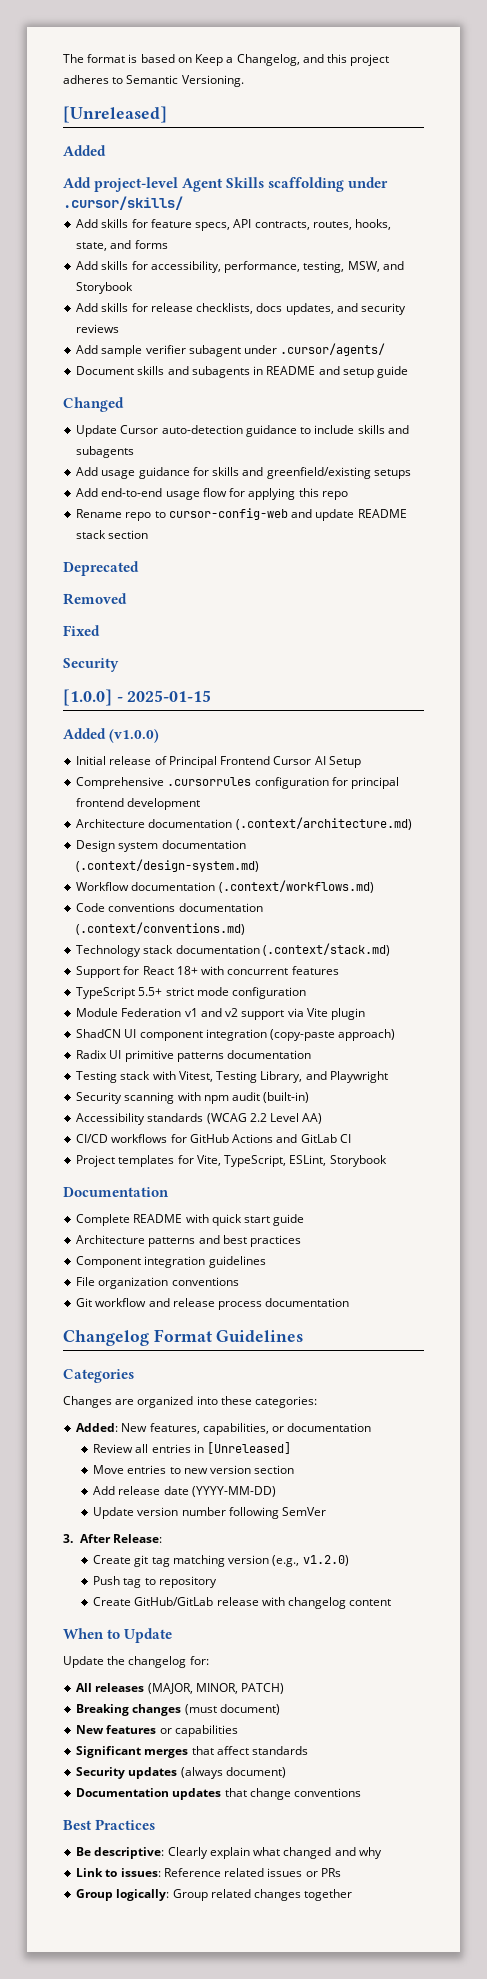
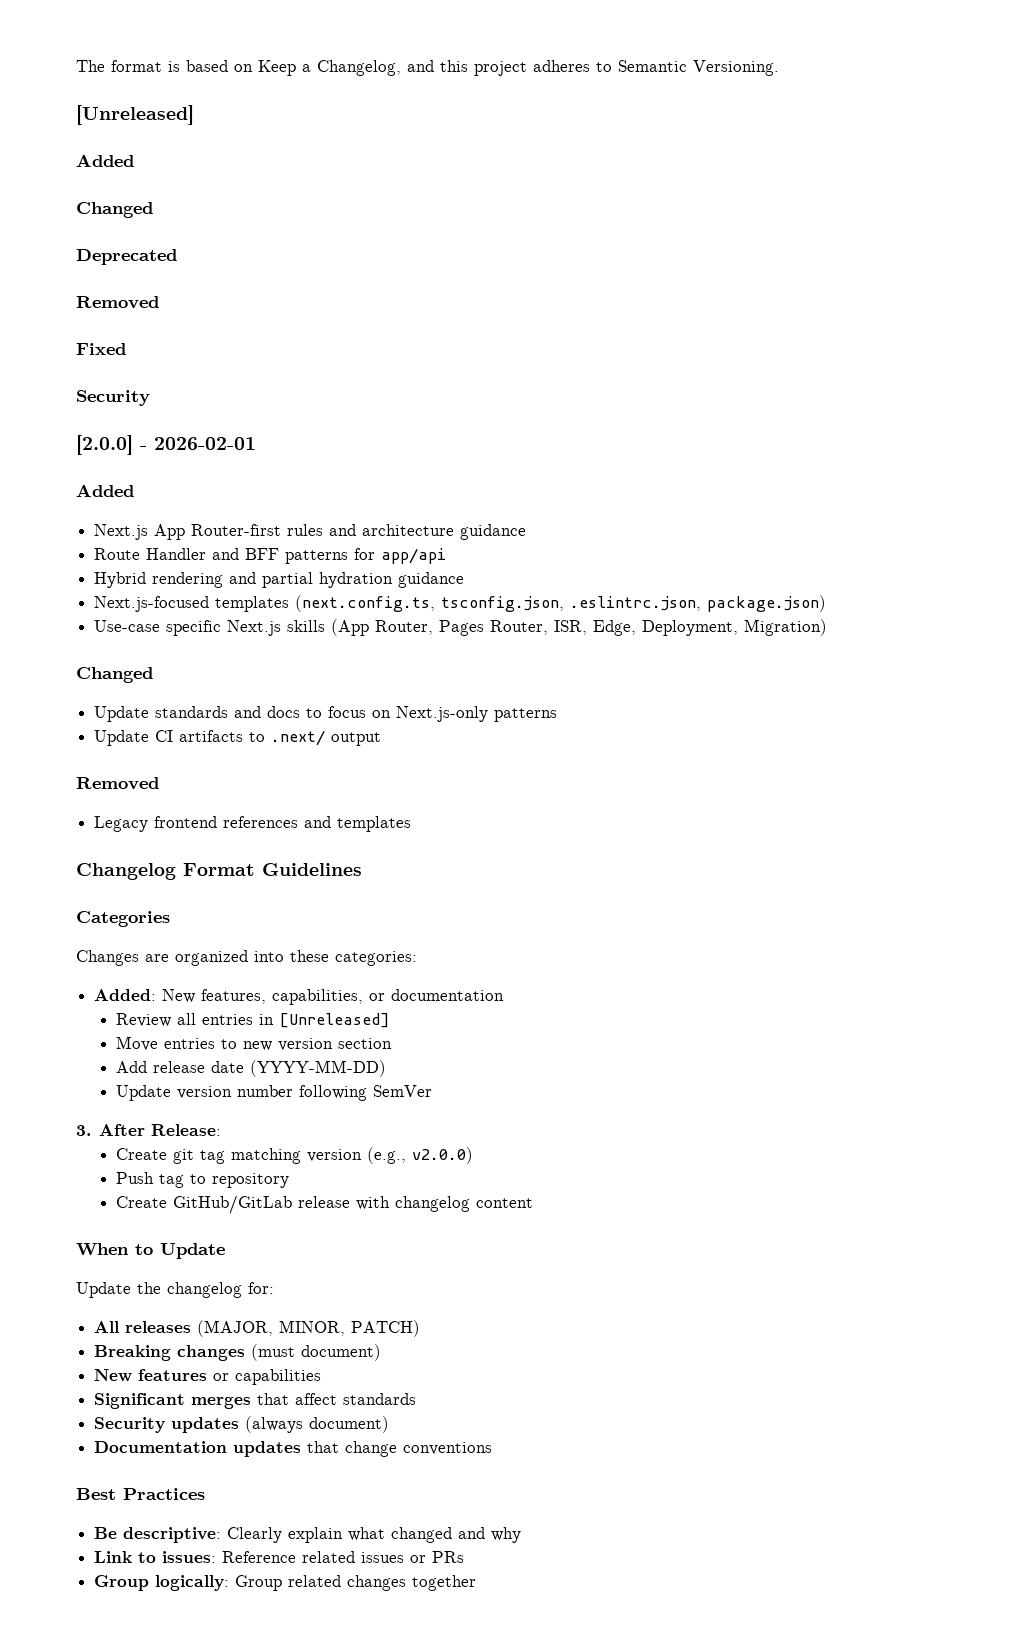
[63,177,389,192] [63,196,183,210] [76,219,392,231] [76,240,168,251] [76,261,404,273] [76,282,134,294] [76,303,407,315] [76,324,120,333] [76,343,386,357] [76,366,409,378] [63,397,124,412] [76,425,409,437] [76,446,135,458] [76,467,411,479] [76,488,348,500] [76,508,407,521] [76,530,149,539] [63,561,139,576] [63,593,127,605] [63,625,100,636] [63,658,119,672] [63,689,212,706] [63,728,160,743] [76,756,361,768] [76,777,400,789] [76,798,201,810] [76,817,412,830] [76,840,246,852] [76,859,260,872] [76,880,374,893] [76,903,263,912] [76,922,246,935] [76,943,390,957] [76,966,339,978] [76,987,307,999] [76,1008,366,1020] [76,1029,396,1041] [76,1050,312,1062] [76,1071,388,1083] [76,1092,310,1104] [76,1113,323,1125] [76,1134,351,1143] [76,1155,387,1167] [63,1187,169,1197] [76,1214,305,1226] [76,1235,302,1247] [76,1256,266,1268] [76,1277,239,1289] [76,1298,350,1310] Add project-level Agent Skills scaffolding under .cursor/skills/ // Add skills for feature specs, API contracts, routes, hooks, state, and forms // Add skills for accessibility, performance, testing, MSW, and Storybook // Add skills for release checklists, docs updates, and security reviews // Add sample verifier subagent under .cursor/agents/ // Document skills and subagents in README and setup guide // Changed // Update Cursor auto-detection guidance to include skills and subagents // Add usage guidance for skills and greenfield/existing setups // Add end-to-end usage flow for applying this repo // Rename repo to cursor-config-web and update README stack section // Deprecated // Removed // Fixed // Security // [1.0.0] - 2025-01-15 // Added (v1.0.0) // Initial release of Principal Frontend Cursor AI Setup // Comprehensive .cursorrules configuration for principal frontend development // Architecture documentation (.context/architecture.md) // Design system documentation (.context/design-system.md) // Workflow documentation (.context/workflows.md) // Code conventions documentation (.context/conventions.md) // Technology stack documentation (.context/stack.md) // Support for React 18+ with concurrent features // TypeScript 5.5+ strict mode configuration // Module Federation v1 and v2 support via Vite plugin // ShadCN UI component integration (copy-paste approach) // Radix UI primitive patterns documentation // Testing stack with Vitest, Testing Library, and Playwright // Security scanning with npm audit (built-in) // Accessibility standards (WCAG 2.2 Level AA) // CI/CD workflows for GitHub Actions and GitLab CI // Project templates for Vite, TypeScript, ESLint, Storybook // Documentation // Complete README with quick start guide // Architecture patterns and best practices // Component integration guidelines // File organization conventions // Git workflow and release process documentation -> [76,202,153,218] [76,249,177,265] [76,296,159,309] [76,343,126,355] [76,390,150,406] [76,435,256,455] [76,484,134,497] [94,524,527,540] [94,548,447,564] [94,572,465,588] [94,595,827,612] [94,619,828,636] [76,667,153,683] [94,706,558,722] [94,730,382,746] [76,777,159,790] [94,816,412,832] Changed // Deprecated // Removed // Fixed // Security // [2.0.0] - 2026-02-01 // Added // Next.js App Router-first rules and architecture guidance // Route Handler and BFF patterns for app/api // Hybrid rendering and partial hydration guidance // Next.js-focused templates (next.config.ts, tsconfig.json, .eslintrc.json, package.json) // Use-case specific Next.js skills (App Router, Pages Router, ISR, Edge, Deployment, Migration) // Changed // Update standards and docs to focus on Next.js-only patterns // Update CI artifacts to .next/ output // Removed // Legacy frontend references and templates
[302,1555,349,1566] v1.2.0) -> [411,1147,473,1164] v2.0.0)

